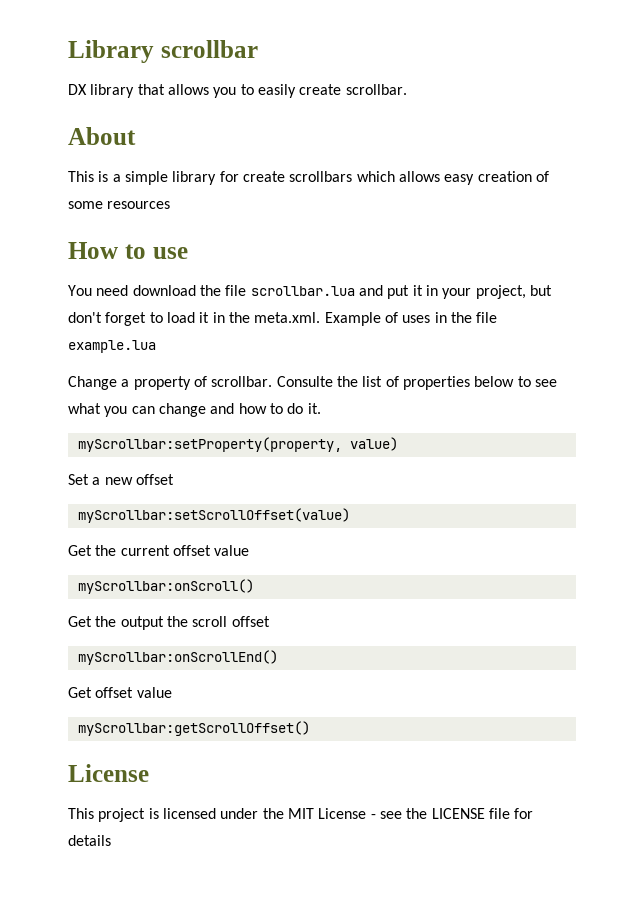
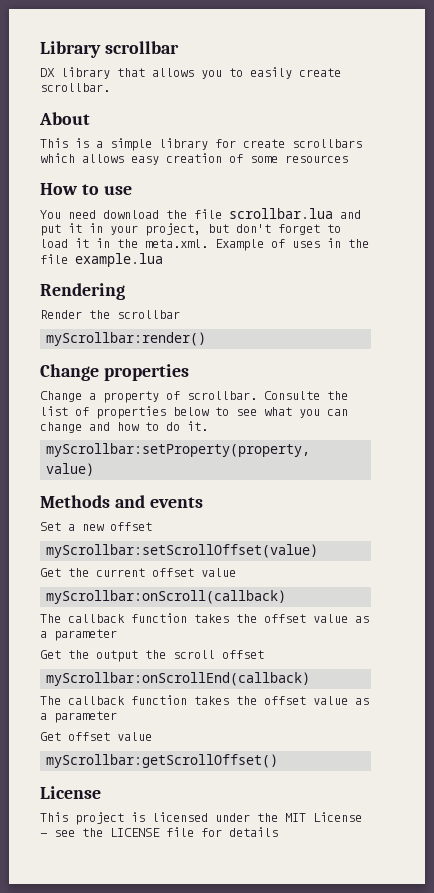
(156, 346) none -> [40,283,125,300] [40,310,180,319] [46,332,207,346] [40,364,189,381] // Rendering // Render the scrollbar // myScrollbar:render() // Change properties
(398, 444) none -> [40,495,203,508] // Methods and events
[77,579,254,594] myScrollbar:onScroll() -> [46,590,287,604] [40,613,369,623] [40,629,117,641] myScrollbar:onScroll(callback) // The callback function takes the offset value as a parameter
[77,650,278,665] myScrollbar:onScrollEnd() -> [46,672,311,686] [40,695,369,705] [40,711,117,723] myScrollbar:onScrollEnd(callback) // The callback function takes the offset value as a parameter

